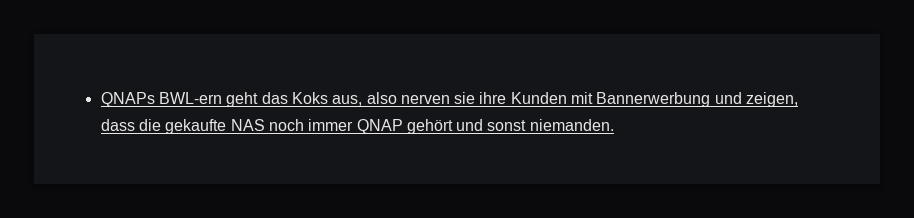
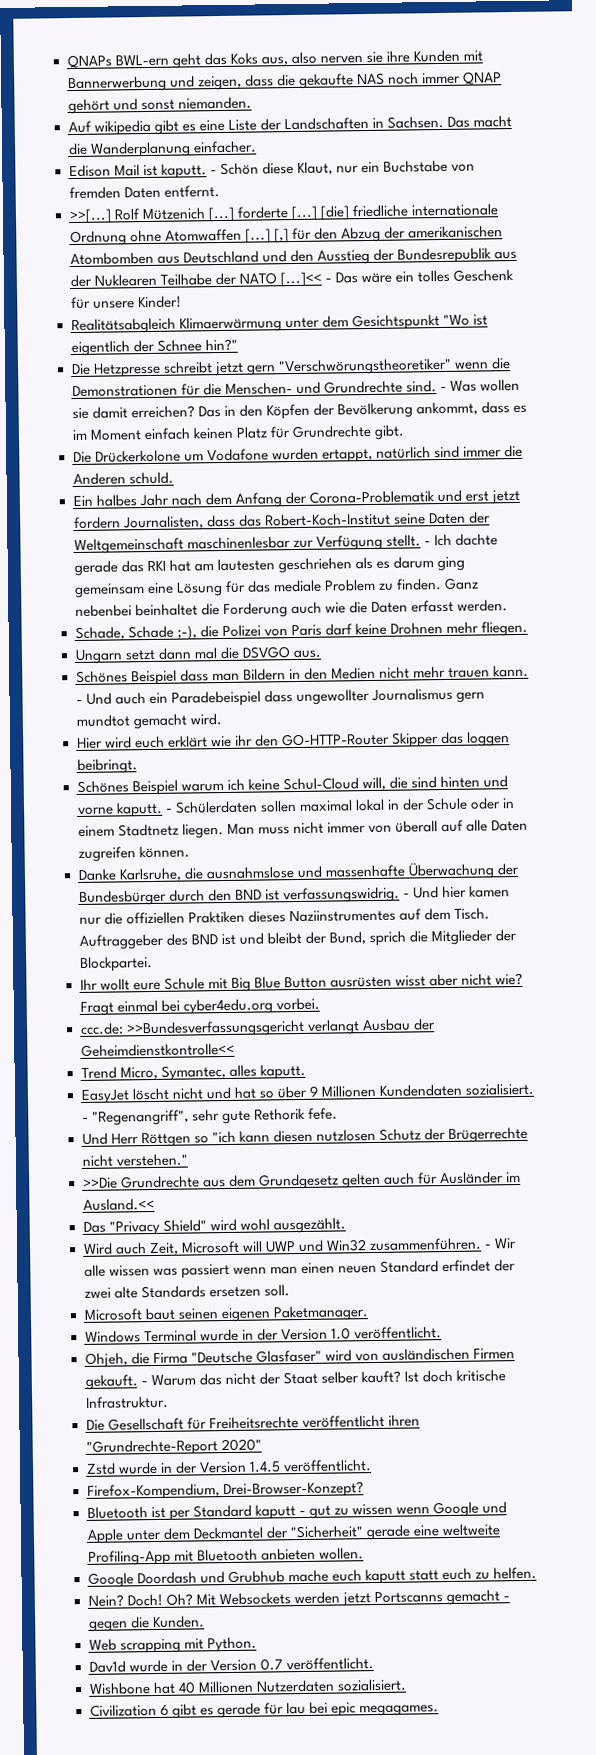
(614, 125) none -> [67,115,513,136] [67,140,257,158] [68,159,476,179] [68,185,220,200] [68,203,499,225] [69,225,503,247] [69,247,517,266] [69,268,515,288] [70,295,182,310] [70,314,488,335] [70,338,238,357] [70,357,511,378] [71,378,520,398] [71,401,528,420] [71,424,405,441] [72,444,523,464] [72,471,174,486] [72,489,520,508] [73,511,491,530] [73,533,498,555] [73,556,466,577] [73,577,479,599] [74,599,508,619] [74,620,529,641] [74,646,322,665] [75,664,530,686] [75,687,485,707] [75,713,222,730] [76,731,511,750] [76,758,138,775] [76,775,509,796] [77,797,516,818] [77,819,529,839] [77,845,190,862] [77,861,519,882] [78,885,510,906] [78,907,490,925] [78,929,518,950] [79,955,153,972] [79,972,524,992] [79,997,320,1016] [79,1018,436,1038] [80,1042,235,1057] [80,1063,306,1081] [80,1082,534,1104] [81,1107,338,1126] [81,1126,528,1148] [81,1153,188,1167] [82,1171,521,1190] [82,1197,155,1211] [82,1217,346,1236] [82,1237,518,1256] [83,1259,517,1279] [83,1284,290,1299] [83,1305,369,1323] [84,1326,442,1343] [84,1347,515,1368] [84,1369,507,1390] [85,1395,169,1409] [85,1414,420,1431] [85,1438,262,1456] [85,1459,372,1475] [86,1481,364,1500] [86,1501,508,1521] [86,1523,500,1544] [87,1547,364,1566] [87,1566,538,1588] [87,1589,510,1607] [88,1615,205,1632] [88,1636,257,1654] [88,1657,374,1673] [88,1678,407,1695] [89,1701,439,1719] // Auf wikipedia gibt es eine Liste der Landschaften in Sachsen. Das macht die Wanderplanung einfacher. // Edison Mail ist kaputt. - Schön diese Klaut, nur ein Buchstabe von fremden Daten entfernt. // >>[...] Rolf Mützenich [...] forderte [...] [die] friedliche internationale Ordnung ohne Atomwaffen [...] [,] für den Abzug der amerikanischen Atombomben aus Deutschland und den Ausstieg der Bundesrepublik aus der Nuklearen Teilhabe der NATO [...]<< - Das wäre ein tolles Geschenk für unsere Kinder! // Realitätsabgleich Klimaerwärmung unter dem Gesichtspunkt "Wo ist eigentlich der Schnee hin?" // Die Hetzpresse schreibt jetzt gern "Verschwörungstheoretiker" wenn die Demonstrationen für die Menschen- und Grundrechte sind. - Was wollen sie damit erreichen? Das in den Köpfen der Bevölkerung ankommt, dass es im Moment einfach keinen Platz für Grundrechte gibt. // Die Drückerkolone um Vodafone wurden ertappt, natürlich sind immer die Anderen schuld. // Ein halbes Jahr nach dem Anfang der Corona-Problematik und erst jetzt fordern Journalisten, dass das Robert-Koch-Institut seine Daten der Weltgemeinschaft maschinenlesbar zur Verfügung stellt. - Ich dachte gerade das RKI hat am lautesten geschriehen als es darum ging gemeinsam eine Lösung für das mediale Problem zu finden. Ganz nebenbei beinhaltet die Forderung auch wie die Daten erfasst werden. // Schade, Schade ;-), die Polizei von Paris darf keine Drohnen mehr fliegen. // Ungarn setzt dann mal die DSVGO aus. // Schönes Beispiel dass man Bildern in den Medien nicht mehr trauen kann. - Und auch ein Paradebeispiel dass ungewollter Journalismus gern mundtot gemacht wird. // Hier wird euch erklärt wie ihr den GO-HTTP-Router Skipper das loggen beibringt. // Schönes Beispiel warum ich keine Schul-Cloud will, die sind hinten und vorne kaputt. - Schülerdaten sollen maximal lokal in der Schule oder in einem Stadtnetz liegen. Man muss nicht immer von überall auf alle Daten zugreifen können. // Danke Karlsruhe, die ausnahmslose und massenhafte Überwachung der Bundesbürger durch den BND ist verfassungswidrig. - Und hier kamen nur die offiziellen Praktiken dieses Naziinstrumentes auf dem Tisch. Auftraggeber des BND ist und bleibt der Bund, sprich die Mitglieder der Blockpartei. // Ihr wollt eure Schule mit Big Blue Button ausrüsten wisst aber nicht wie? Fragt einmal bei cyber4edu.org vorbei. // ccc.de: >>Bundesverfassungsgericht verlangt Ausbau der Geheimdienstkontrolle<< // Trend Micro, Symantec, alles kaputt. // EasyJet löscht nicht und hat so über 9 Millionen Kundendaten sozialisiert. - "Regenangriff", sehr gute Rethorik fefe. // Und Herr Röttgen so "ich kann diesen nutzlosen Schutz der Brügerrechte nicht verstehen." // >>Die Grundrechte aus dem Grundgesetz gelten auch für Ausländer im Ausland.<< // Das "Privacy Shield" wird wohl ausgezählt. // Wird auch Zeit, Microsoft will UWP und Win32 zusammenführen. - Wir alle wissen was passiert wenn man einen neuen Standard erfindet der zwei alte Standards ersetzen soll. // Microsoft baut seinen eigenen Paketmanager. // Windows Terminal wurde in der Version 1.0 veröffentlicht. // Ohjeh, die Firma "Deutsche Glasfaser" wird von ausländischen Firmen gekauft. - Warum das nicht der Staat selber kauft? Ist doch kritische Infrastruktur. // Die Gesellschaft für Freiheitsrechte veröffentlicht ihren "Grundrechte-Report 2020" // Zstd wurde in der Version 1.4.5 veröffentlicht. // Firefox-Kompendium, Drei-Browser-Konzept? // Bluetooth ist per Standard kaputt - gut zu wissen wenn Google und Apple unter dem Deckmantel der "Sicherheit" gerade eine weltweite Profiling-App mit Bluetooth anbieten wollen. // Google Doordash und Grubhub mache euch kaputt statt euch zu helfen. // Nein? Doch! Oh? Mit Websockets werden jetzt Portscanns gemacht - gegen die Kunden. // Web scrapping mit Python. // Dav1d wurde in der Version 0.7 veröffentlicht. // Wishbone hat 40 Millionen Nutzerdaten sozialisiert. // Civilization 6 gibt es gerade für lau bei epic megagames.

